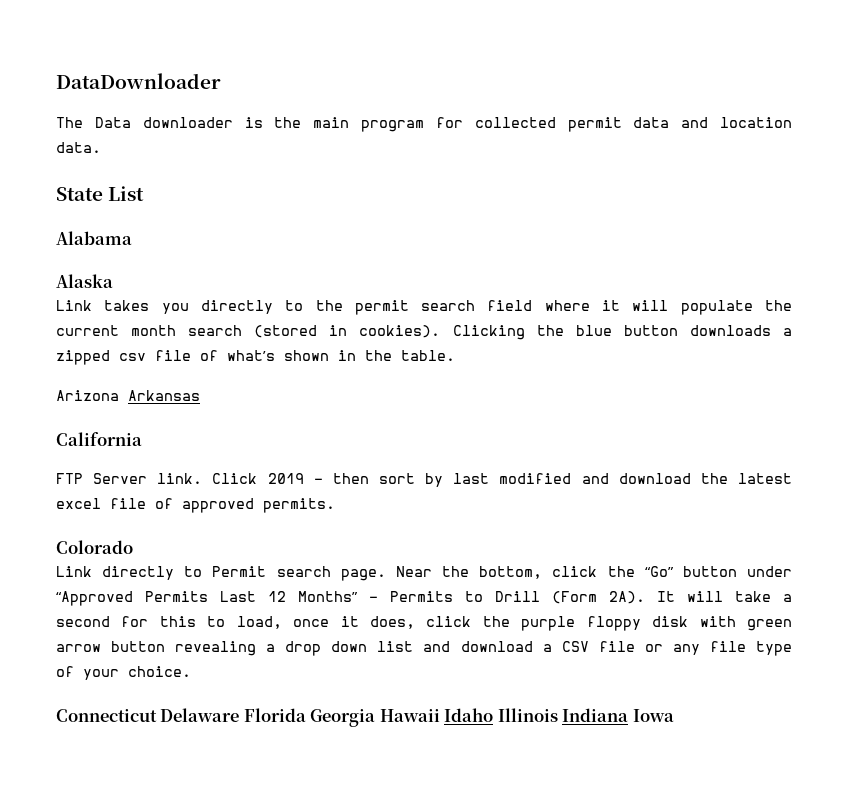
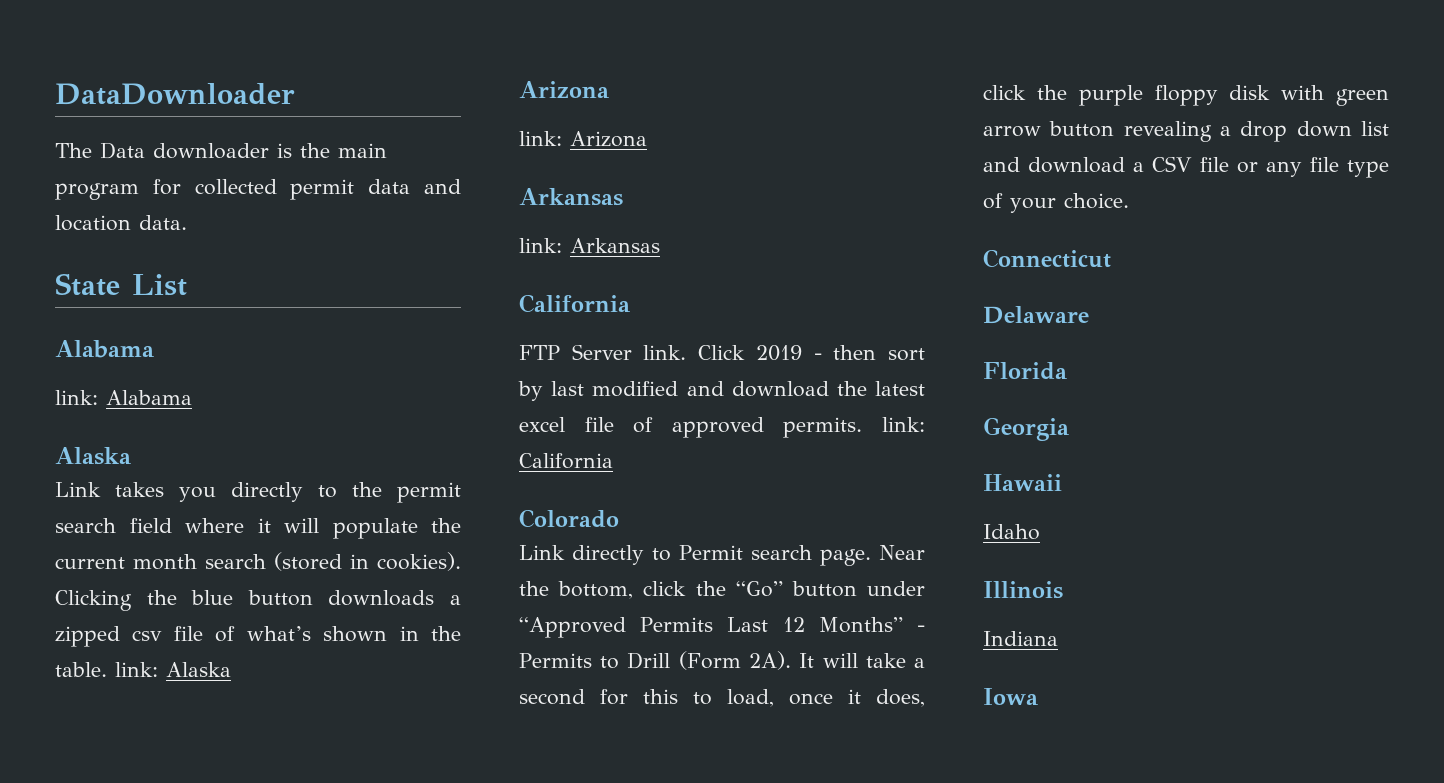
(132, 238) none -> [55,390,192,405] // link: Alabama
[56,390,119,401] // Arizona -> [115,662,231,677] [519,81,609,98] [519,131,647,147] [519,188,623,206] [519,238,562,253] link: Alaska // Arizona // link: Arizona // Arkansas // link:
(335, 505) none -> [882,417,925,432] [519,453,613,469] link: California
(157, 715) none -> (1111, 258) //
(240, 715) none -> (1089, 315) //
(306, 715) none -> (1067, 371) //
(376, 718) none -> (1069, 429) //
(440, 715) none -> (1062, 482) //
(494, 715) none -> (1040, 532) //
(558, 715) none -> (1063, 590) //
(629, 715) none -> (1058, 638) //

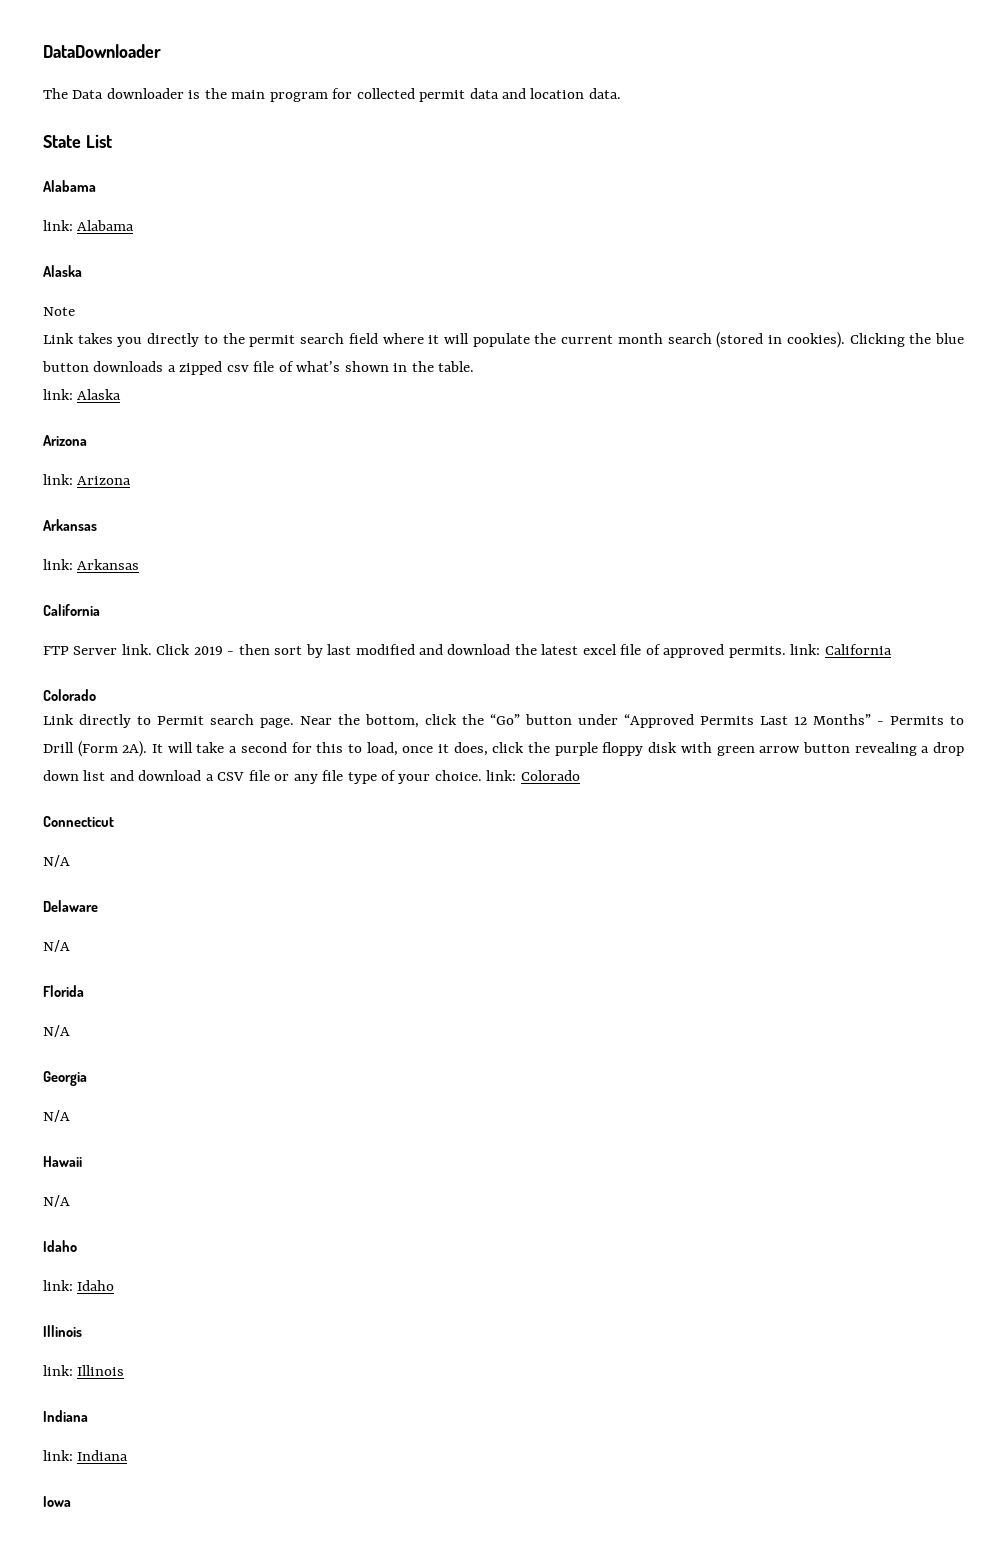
(131, 456) none -> [43,307,75,316] // Note
(107, 669) none -> (475, 366) //
(1129, 201) none -> [486,770,580,781] link: Colorado
(1111, 258) none -> [43,855,70,867] // N/A
(1089, 315) none -> [43,940,70,952] // N/A
(1067, 371) none -> [43,1025,70,1037] // N/A
(1069, 429) none -> [43,1110,70,1122] // N/A
(1062, 482) none -> [43,1195,70,1207] [43,1240,77,1252] [43,1280,73,1291] N/A // Idaho // link:
(1063, 590) none -> [43,1365,125,1376] [43,1410,88,1422] [43,1450,73,1461] link: Illinois // Indiana // link:

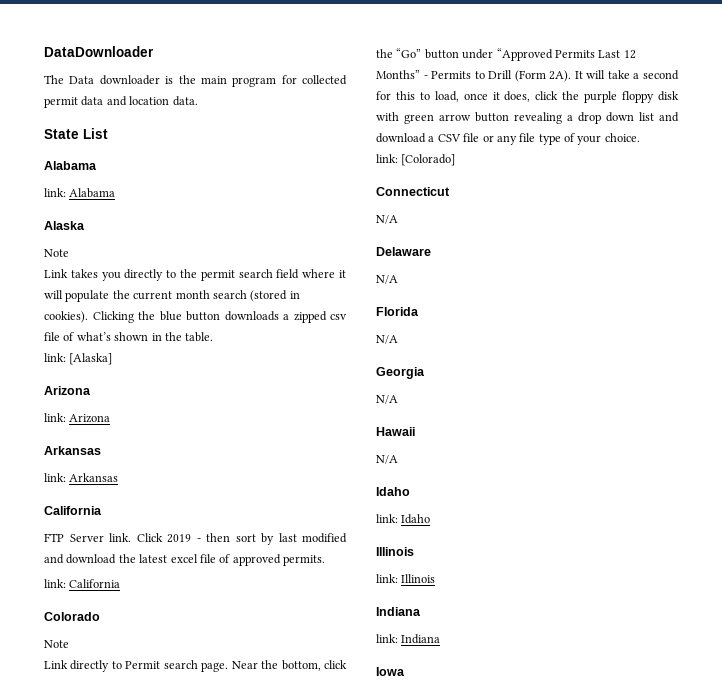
[77,389,122,400] Alaska -> [69,353,113,365] [Alaska]
(786, 652) none -> (325, 560) //
(96, 695) none -> [44,640,69,648] // Note
[486,770,580,781] link: Colorado -> [376,154,456,166] // link: [Colorado]

